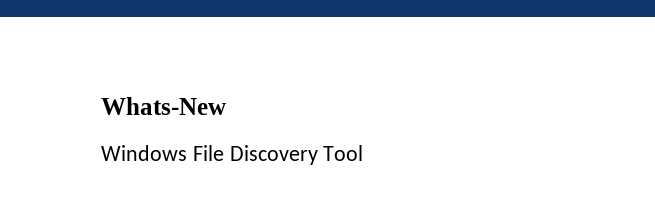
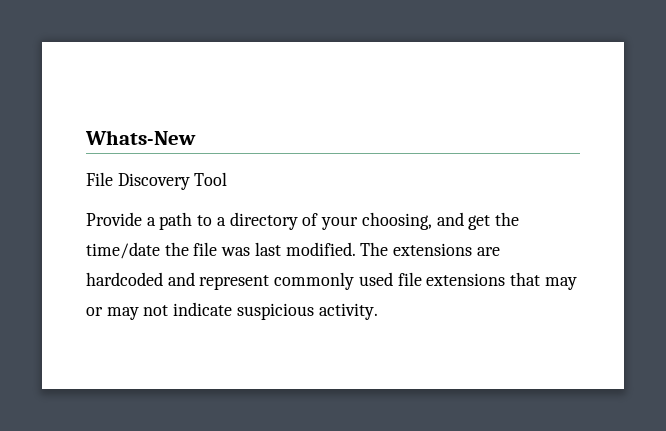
[101,145,187,161] Windows -> (196, 137) none
(364, 153) none -> [86,212,519,230] [86,242,500,259] [86,272,577,290] [86,302,378,320] // Provide a path to a directory of your choosing, and get the time/date the file was last modified. The extensions are hardcoded and represent commonly used file extensions that may or may not indicate suspicious activity.

